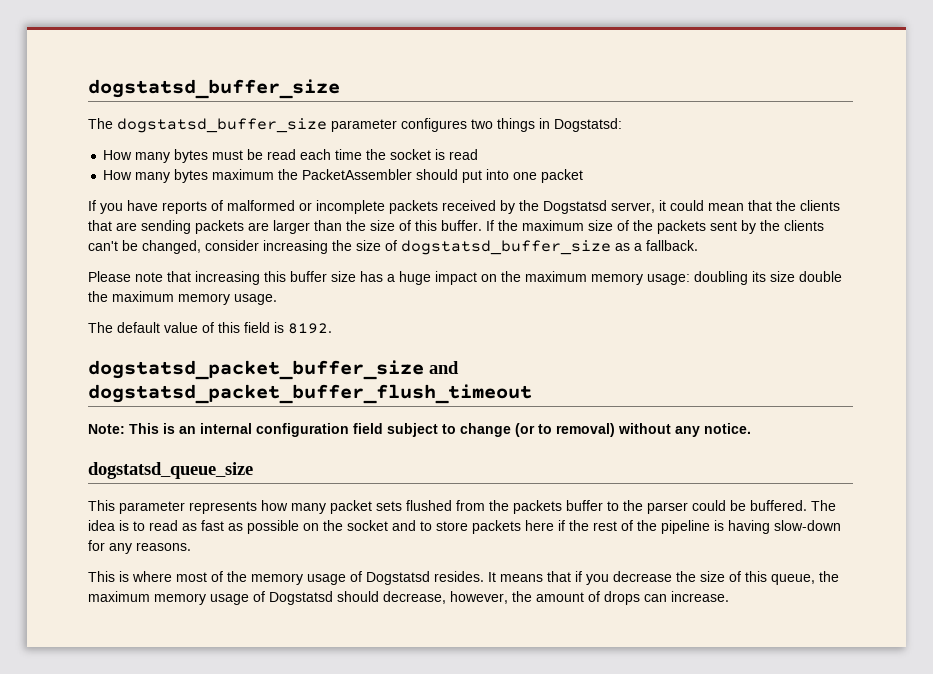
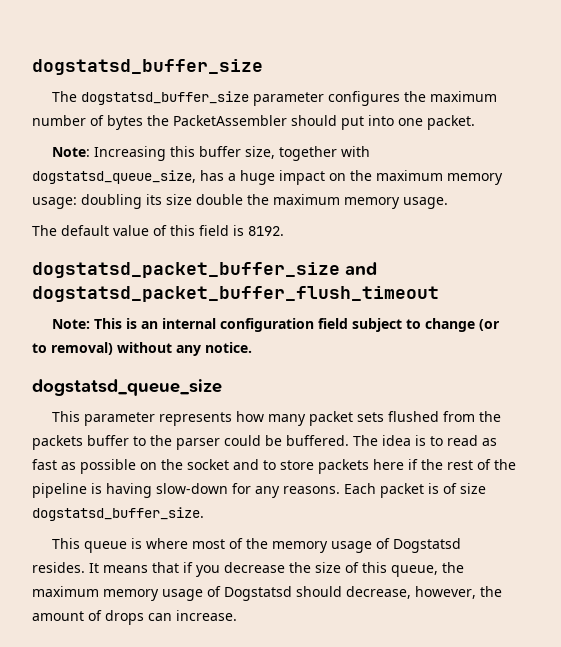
[471,118,622,132] [103,149,479,163] [103,169,275,183] two things in Dogstatsd: // How many bytes must be read each time the socket is read // How many bytes maximum -> [404,91,498,102] [32,115,143,130] the maximum number of bytes
[541,169,584,183] [88,200,840,214] [88,220,824,234] [88,240,698,255] [88,271,356,285] packet // If you have reports of malformed or incomplete packets received by the Dogstatsd server, it could mean that the clients that are sending packets are larger than the size of this buffer. If the maximum size of the packets sent by the clients can't be changed, consider increasing the size of dogstatsd_buffer_size as a fallback. // Please note that increasing this buffer size -> [427,115,475,130] [52,146,371,161] [32,170,196,184] packet. // Note: Increasing this buffer size, together with dogstatsd_queue_size,
[88,571,115,582] // This -> [344,483,486,498] [32,507,204,521] [52,538,128,553] Each packet is of size dogstatsd_buffer_size. // This queue

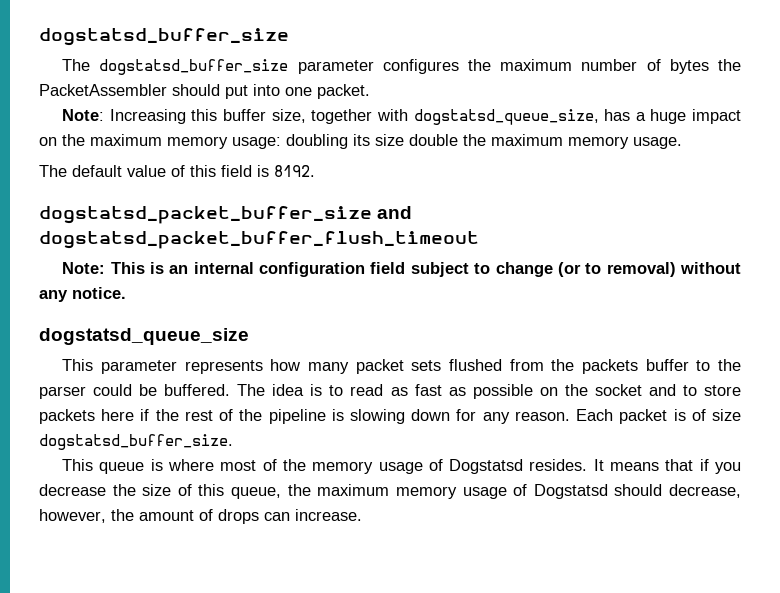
[106,483,228,498] having slow-down -> [350,409,451,424] slowing down
[283,486,340,494] reasons. -> [514,411,570,421] reason.

